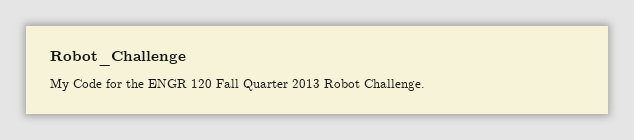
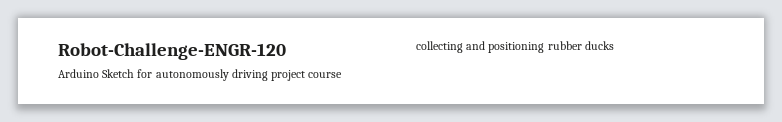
[50,51,186,66] [50,78,425,91] Robot_Challenge // My Code for the ENGR 120 Fall Quarter 2013 Robot Challenge. -> [58,43,286,60] [58,69,343,81] [416,41,614,53] Robot-Challenge-ENGR-120 // Arduino Sketch for autonomously driving project course collecting and positioning rubber ducks

